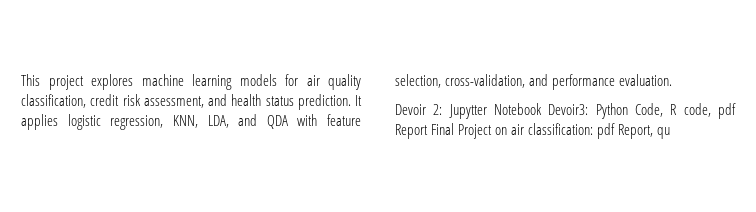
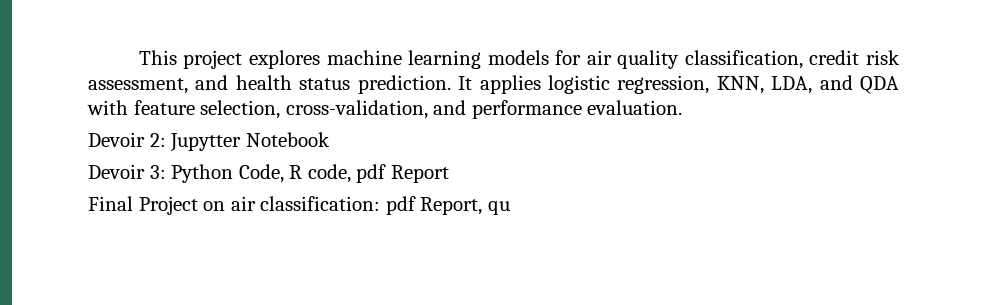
[548,104,589,115] Devoir3: -> [88,164,166,179] // Devoir 3:
(428, 131) none -> (449, 174) //

